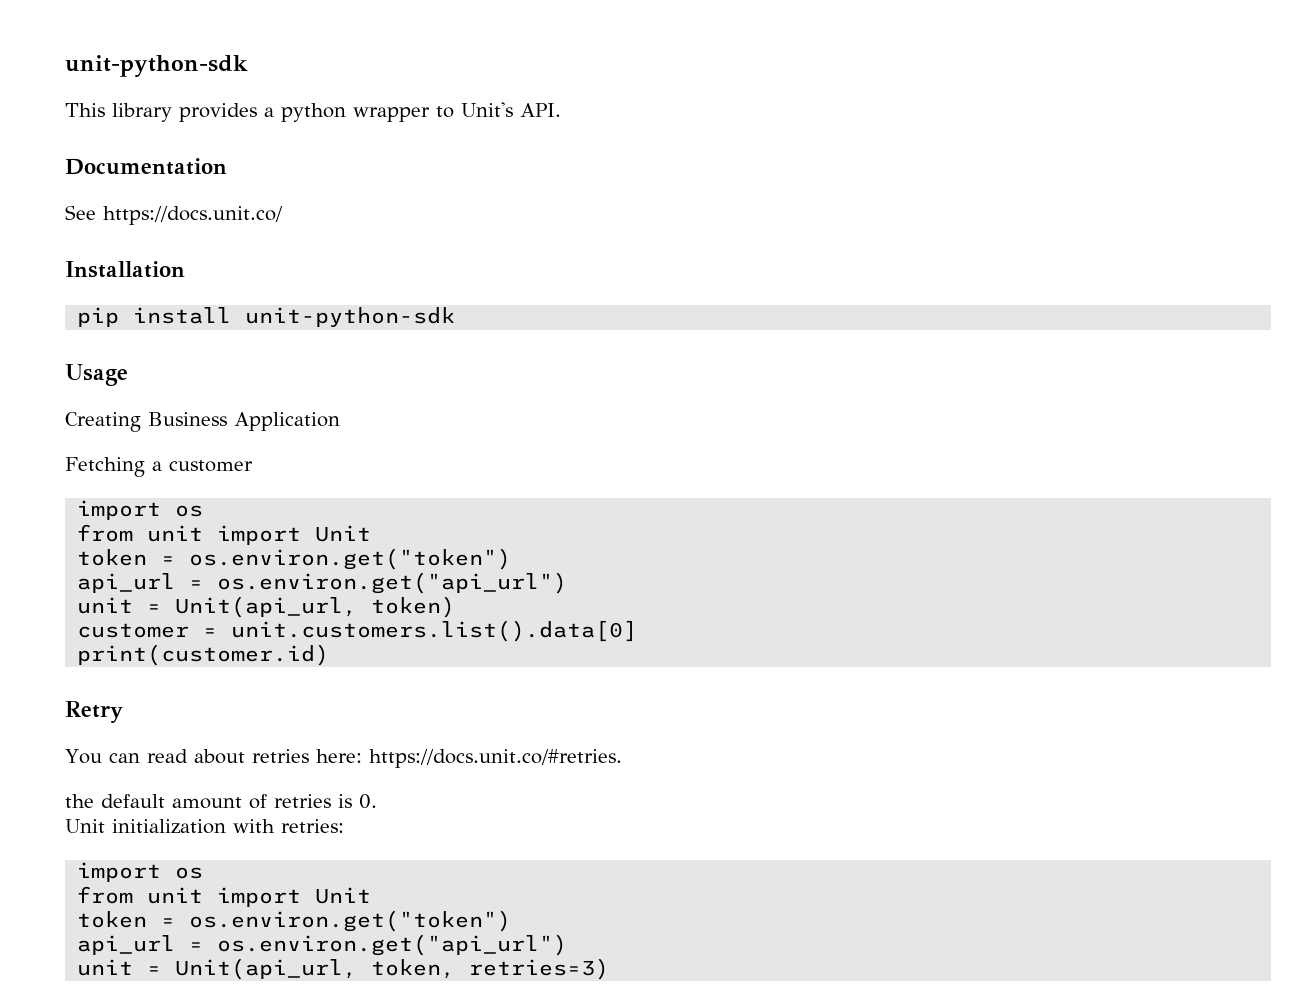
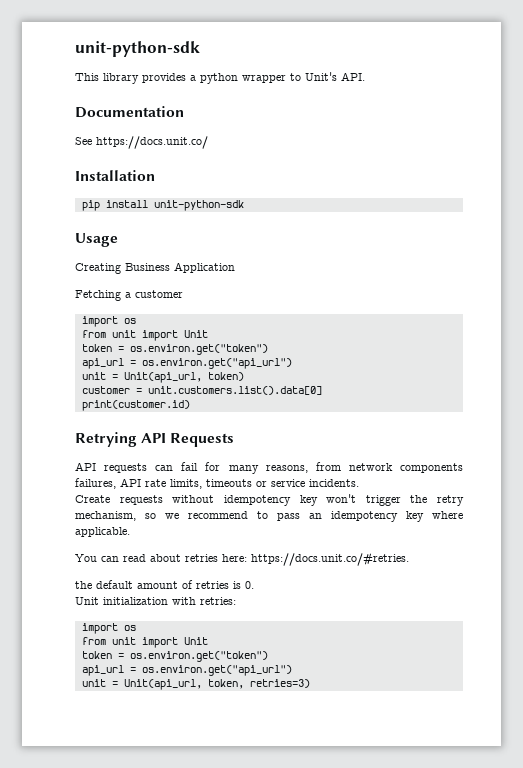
[65,701,123,723] Retry -> [75,432,235,447] [75,462,463,474] [75,478,359,489] [75,494,464,506] [75,511,463,522] [75,527,130,537] Retrying API Requests // API requests can fail for many reasons, from network components failures, API rate limits, timeouts or service incidents. // Create requests without idempotency key won't trigger the retry mechanism, so we recommend to pass an idempotency key where applicable.

